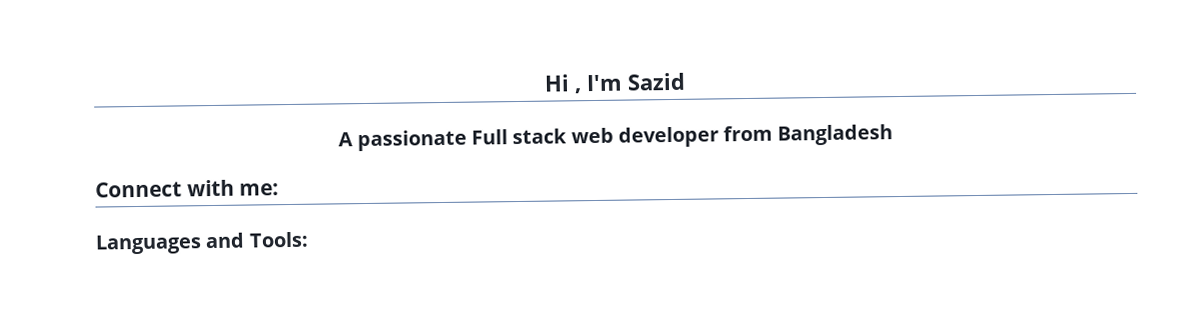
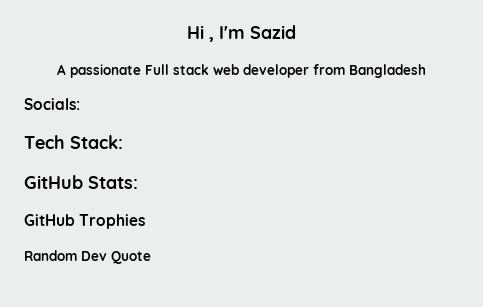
[95,179,280,198] [95,231,309,255] Connect with me: // Languages and Tools: -> [24,98,80,110] [24,135,123,149] [24,175,138,189] [24,214,146,229] [24,250,151,264] Socials: // Tech Stack: // GitHub Stats: // GitHub Trophies // Random Dev Quote

